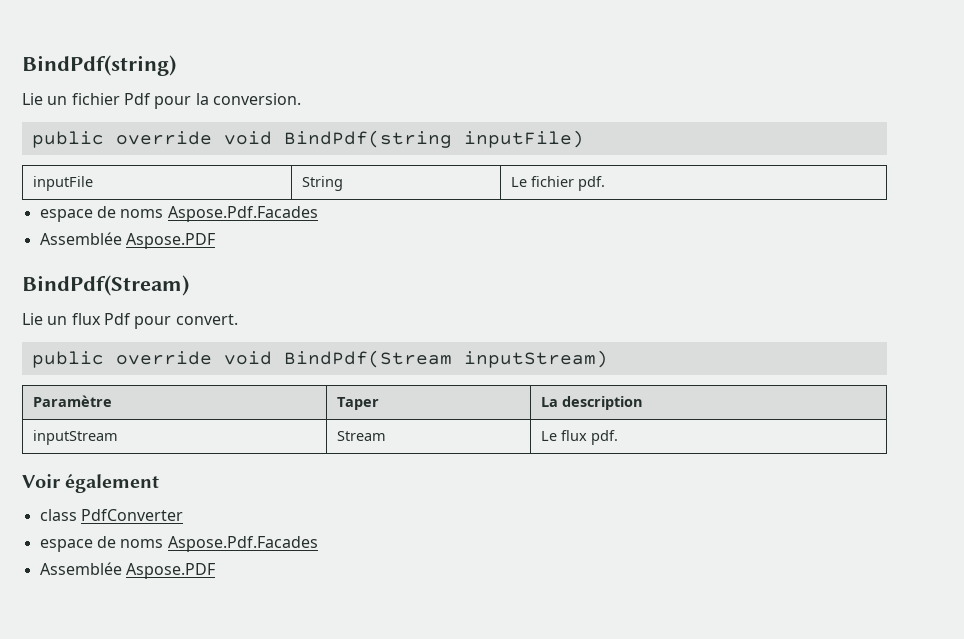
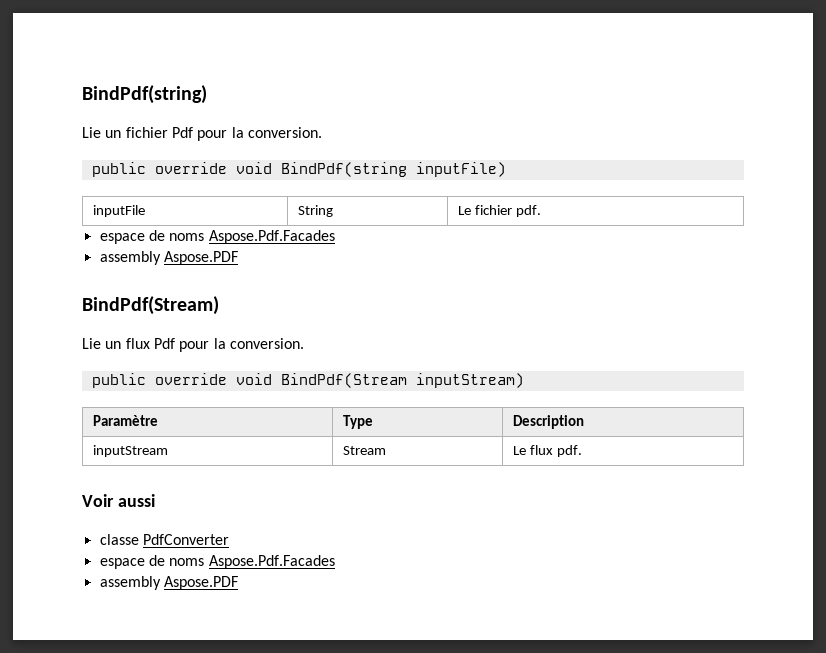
[39,232,122,245] Assemblée -> [99,251,161,265] assembly
[175,314,238,325] convert. -> [213,338,304,349] la conversion.
[337,397,380,410] [541,396,644,410] Taper | La description -> [343,415,374,429] [513,415,585,429] Type | Description
[65,474,160,493] [39,509,77,521] également // class -> [117,494,155,507] [99,534,139,545] aussi // classe
[39,562,122,575] Assemblée -> [99,576,161,590] assembly

